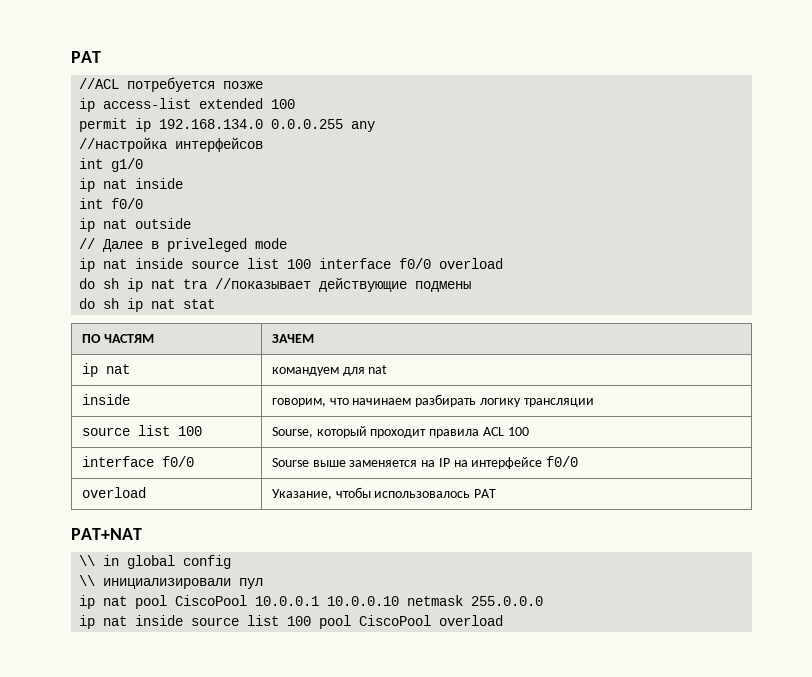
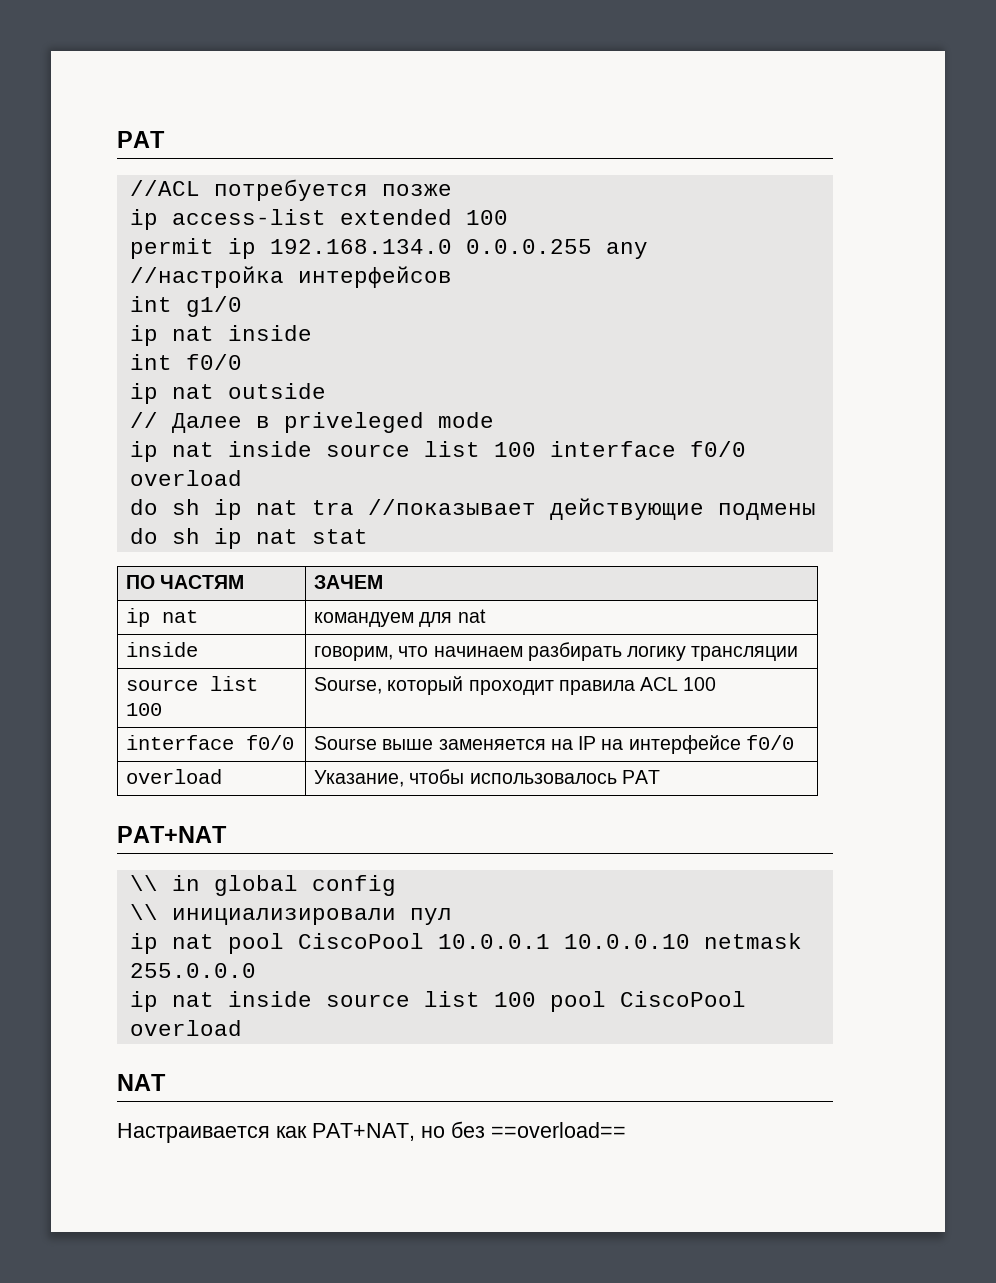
(504, 620) none -> [117,1074,166,1091] [117,1121,626,1143] // NAT // Настраивается как PAT+NAT, но без ==overload==

